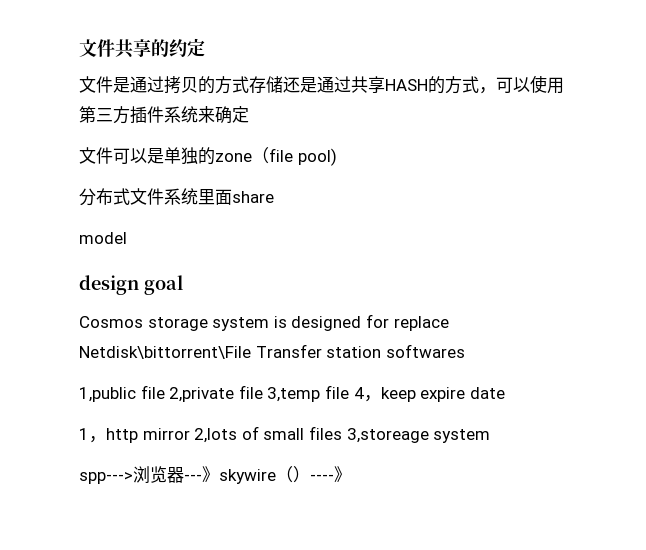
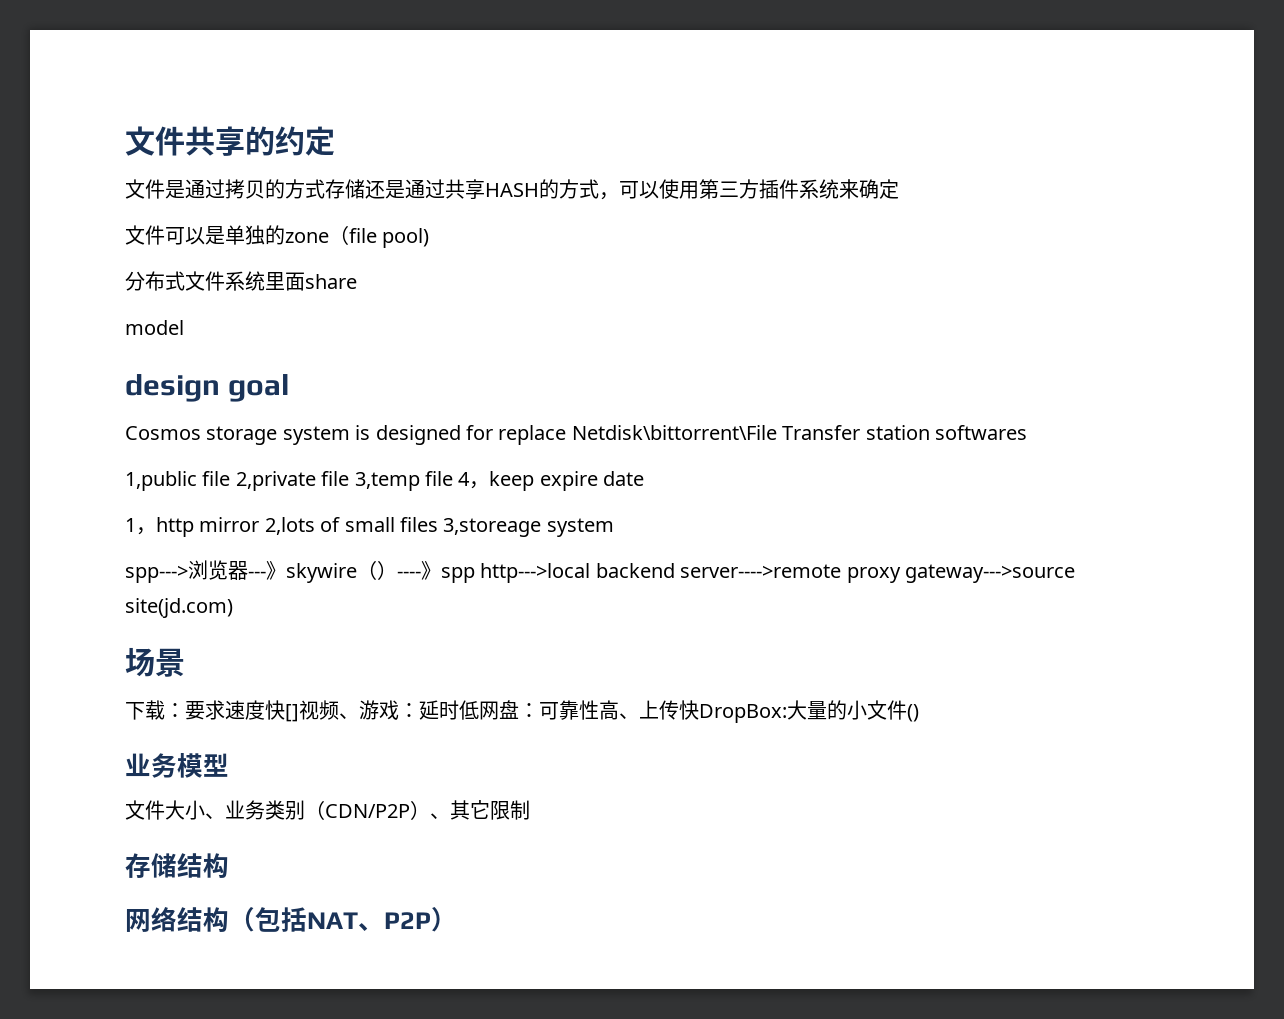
(351, 474) none -> [441,563,1075,583] [125,598,233,618] [125,647,185,677] [125,700,919,723] [125,753,229,778] [125,800,530,820] [125,853,229,878] [125,907,457,932] spp http--->local backend server---->remote proxy gateway--->source site(jd.com) // 场景 // 下载：要求速度快[]视频、游戏：延时低网盘：可靠性高、上传快DropBox:大量的小文件() // 业务模型 // 文件大小、业务类别（CDN/P2P）、其它限制 // 存储结构 // 网络结构（包括NAT、P2P）

